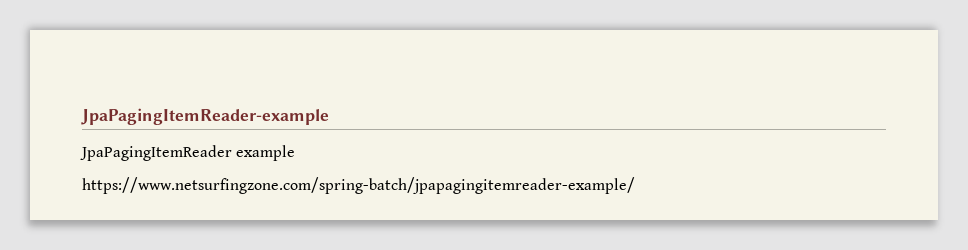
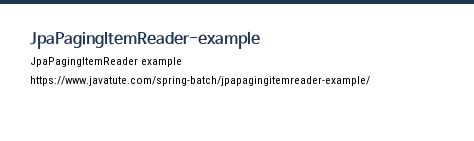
[82,177,635,194] https://www.netsurfingzone.com/spring-batch/jpapagingitemreader-example/ -> [30,76,370,86] https://www.javatute.com/spring-batch/jpapagingitemreader-example/

